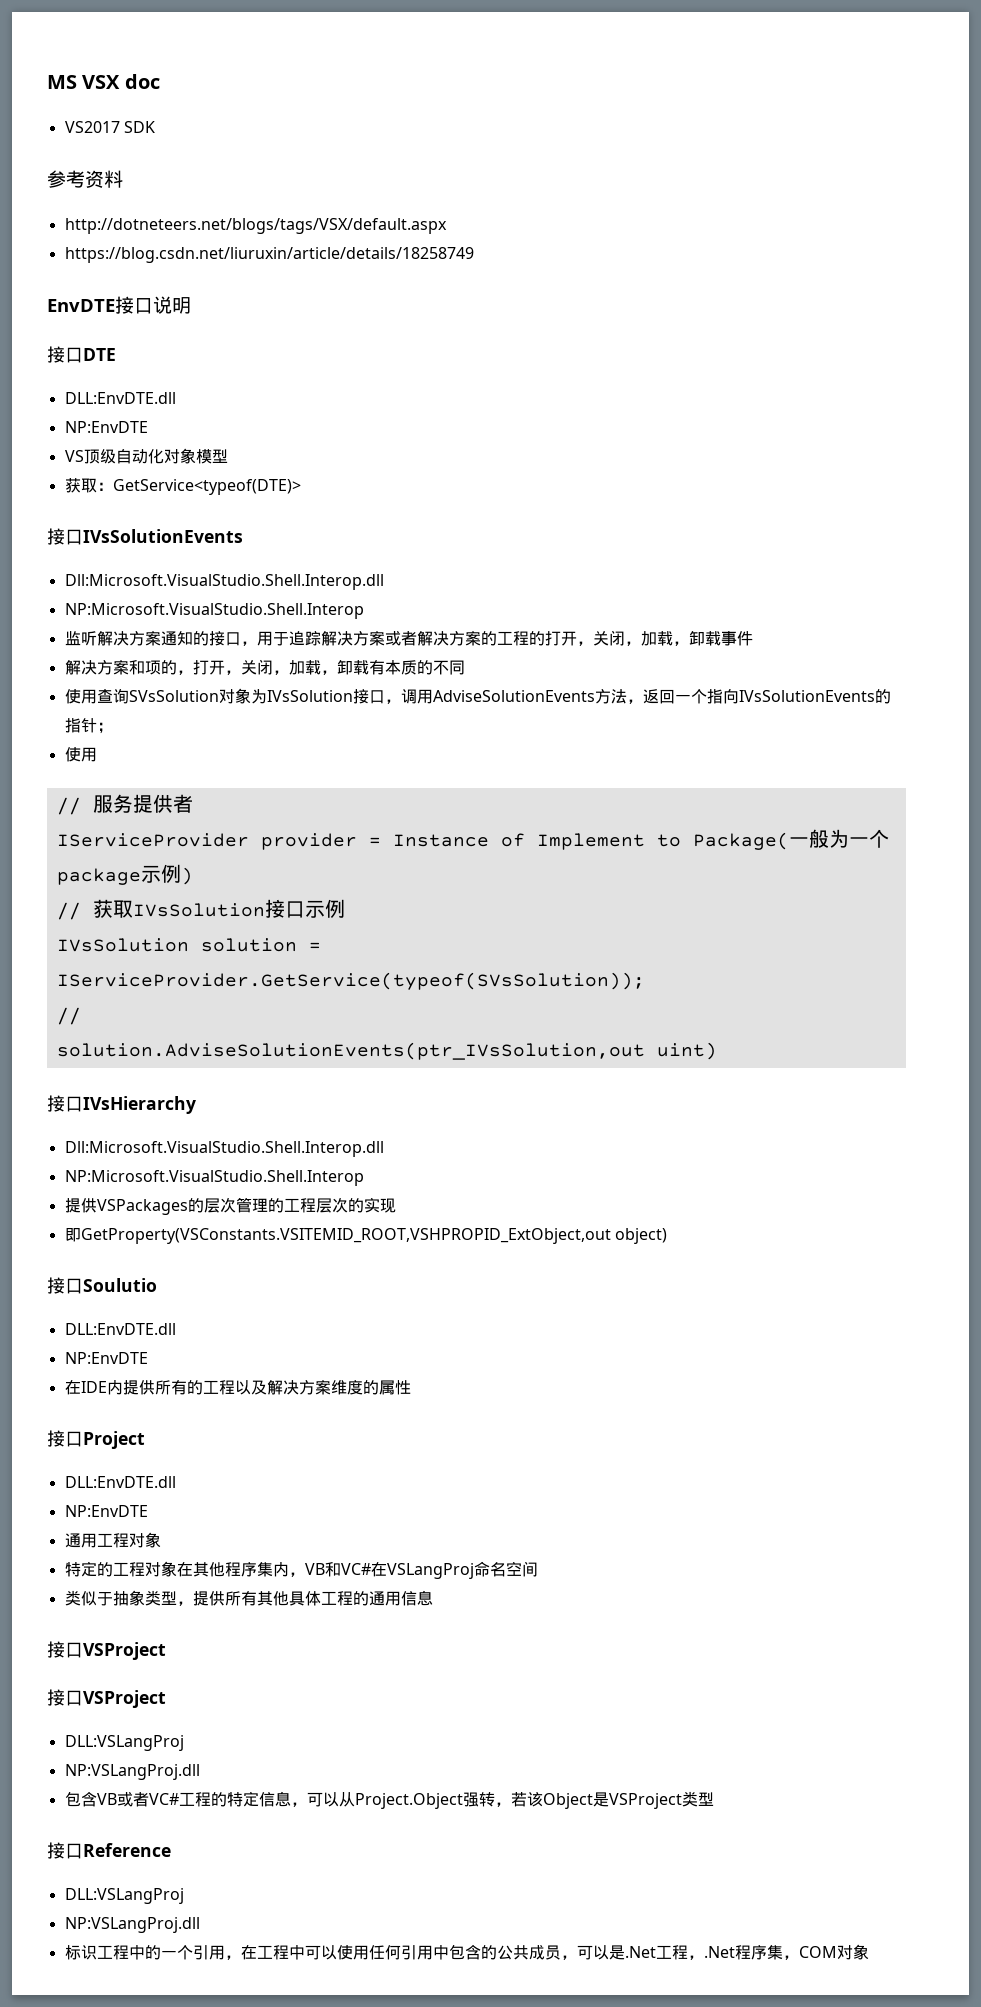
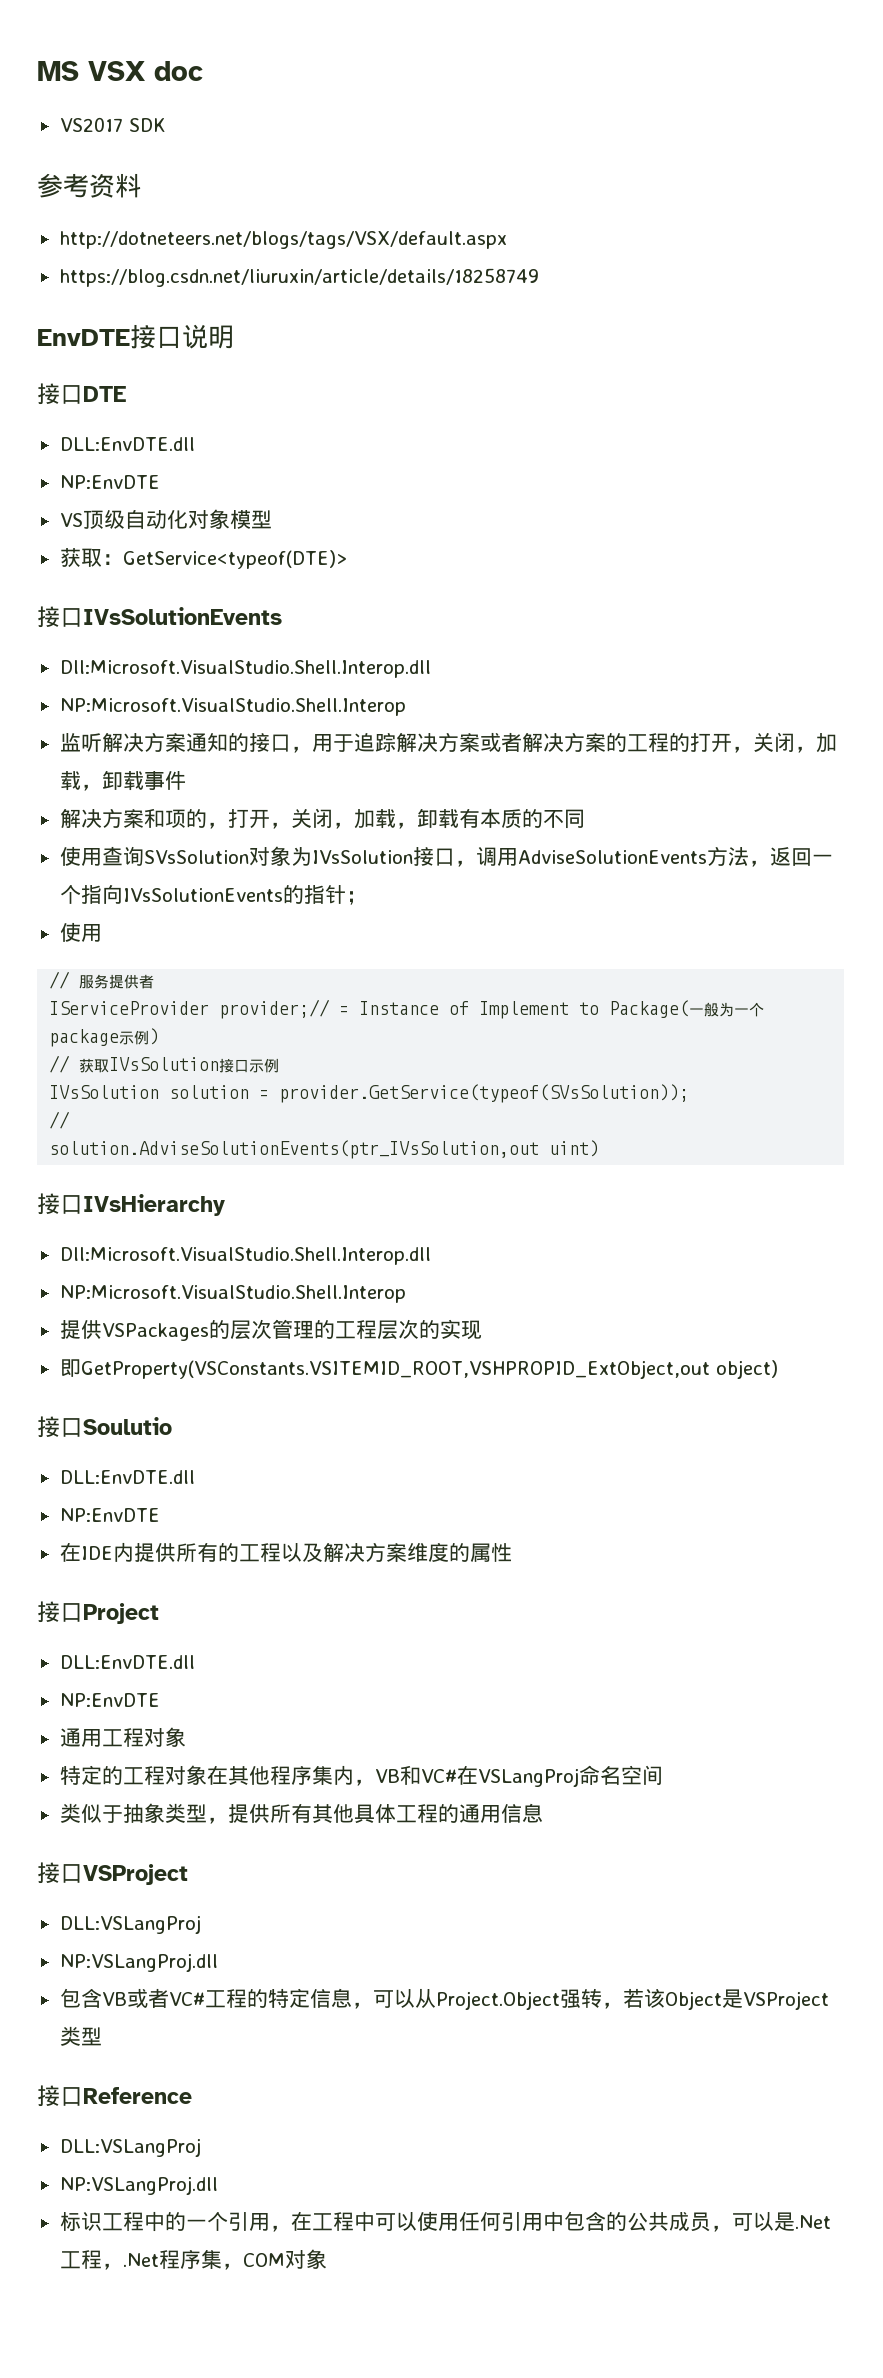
[260,833,357,850] provider -> [219,999,331,1019] provider;//
[56,972,645,990] IServiceProvider.GetService(typeof(SVsSolution)); -> [279,1084,690,1103] provider.GetService(typeof(SVsSolution));
[47,1689,166,1708] // 接口VSProject -> (188, 1874) none

